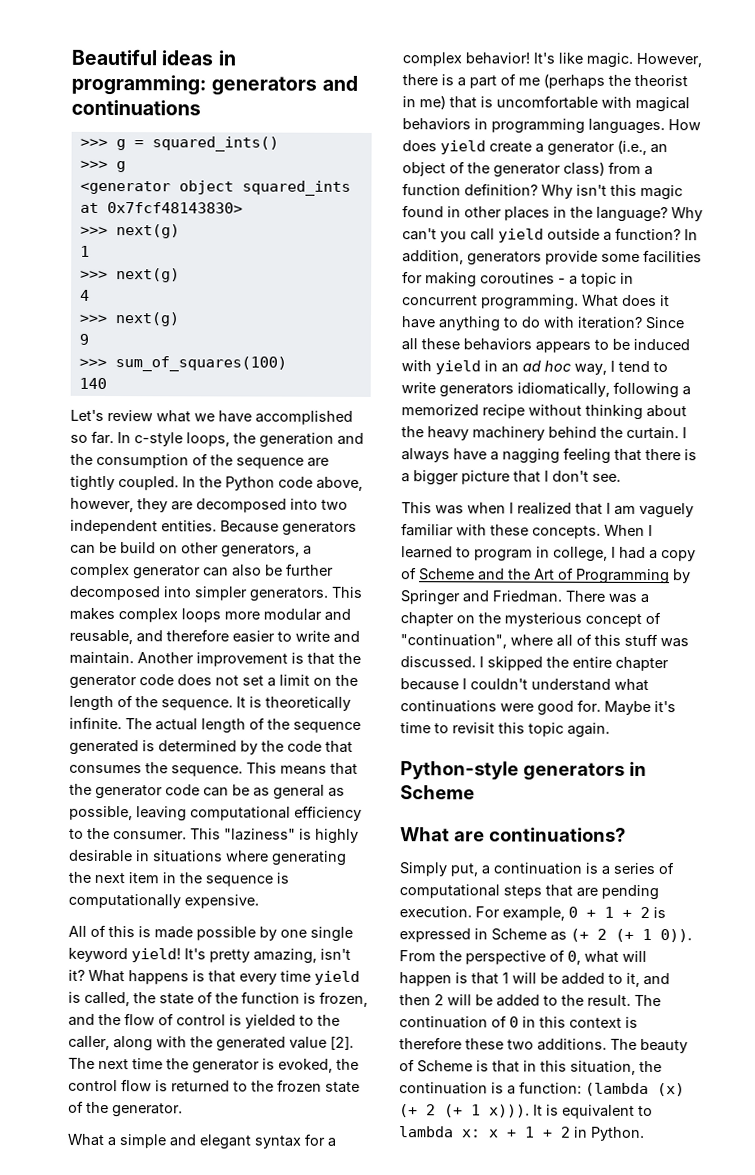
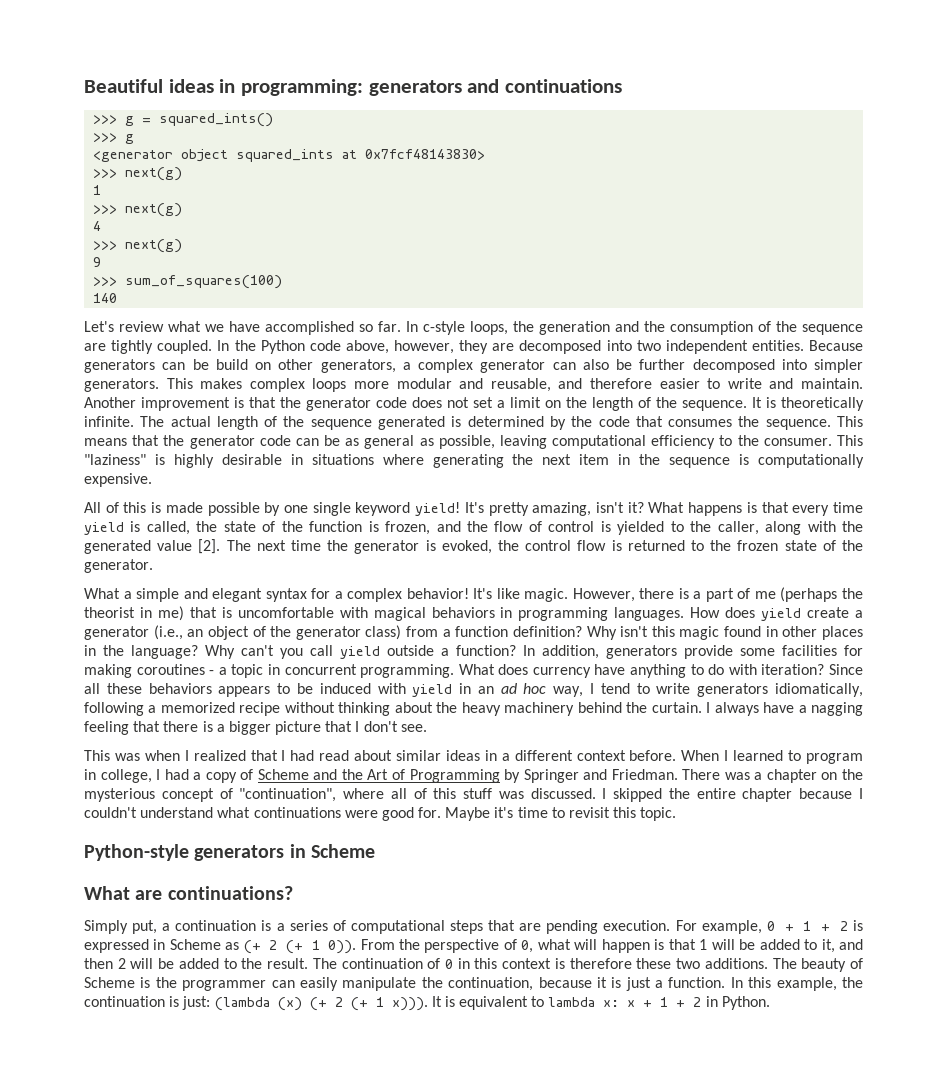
[660,295,670,307] it -> [532,667,591,678] currency
[614,502,694,519] [401,523,601,539] am vaguely familiar with these concepts. -> [290,750,677,761] had read about similar ideas in a different context before.
[528,722,610,738] topic again. -> [640,807,677,821] topic.
[492,1060,636,1075] that in this situation, -> [155,977,837,991] the programmer can easily manipulate the continuation, because it is just a function. In this example,
[507,1081,582,1095] a function: -> [182,996,211,1010] just:

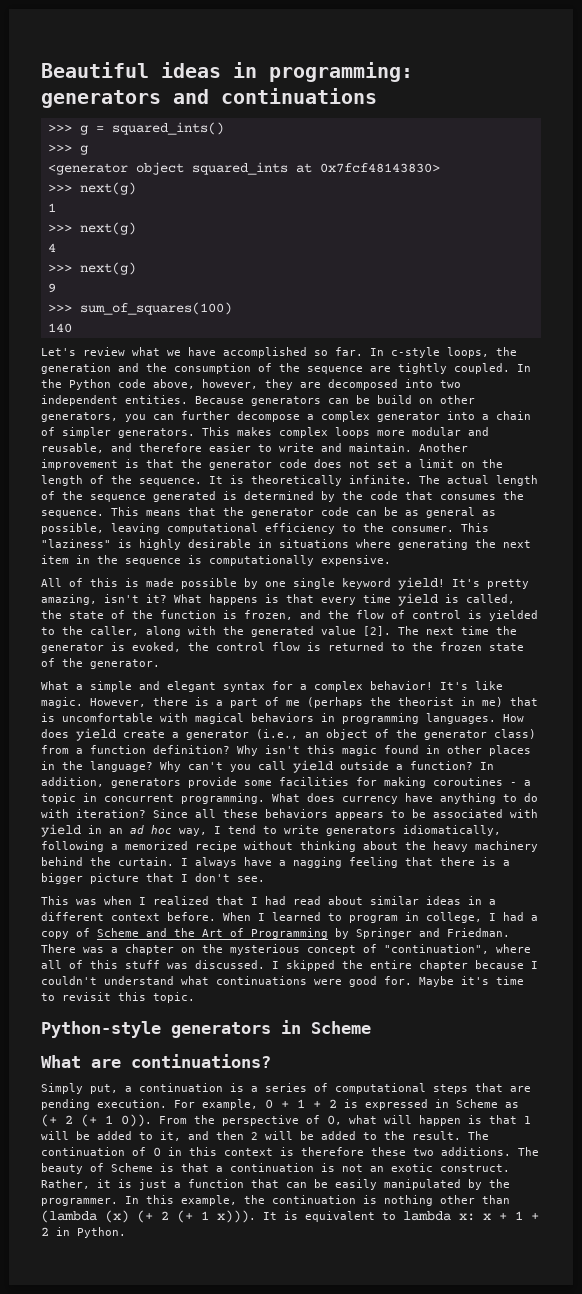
[402,359,807,373] a complex generator can also be further decomposed into -> [125,411,531,422] [41,427,55,436] you can further decompose a complex generator into a chain of
[319,683,371,694] induced -> [433,809,503,818] associated
[155,977,726,991] the programmer can easily manipulate the continuation, because it is just a function. -> [181,1163,510,1172] [41,1179,510,1190] [41,1198,118,1206] that a continuation is not an exotic construct. Rather, it is just a function that can be easily manipulated by the programmer.
[182,996,211,1010] just: -> [384,1195,510,1206] nothing other than

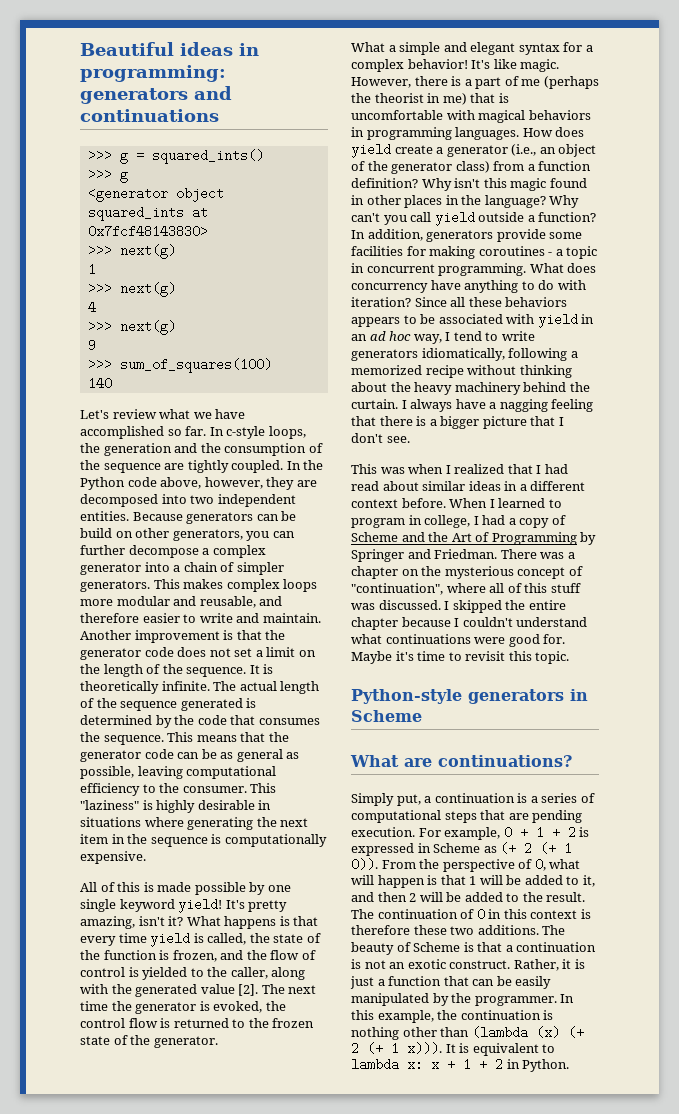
[342,796,398,804] currency -> [351,283,428,293] concurrency

